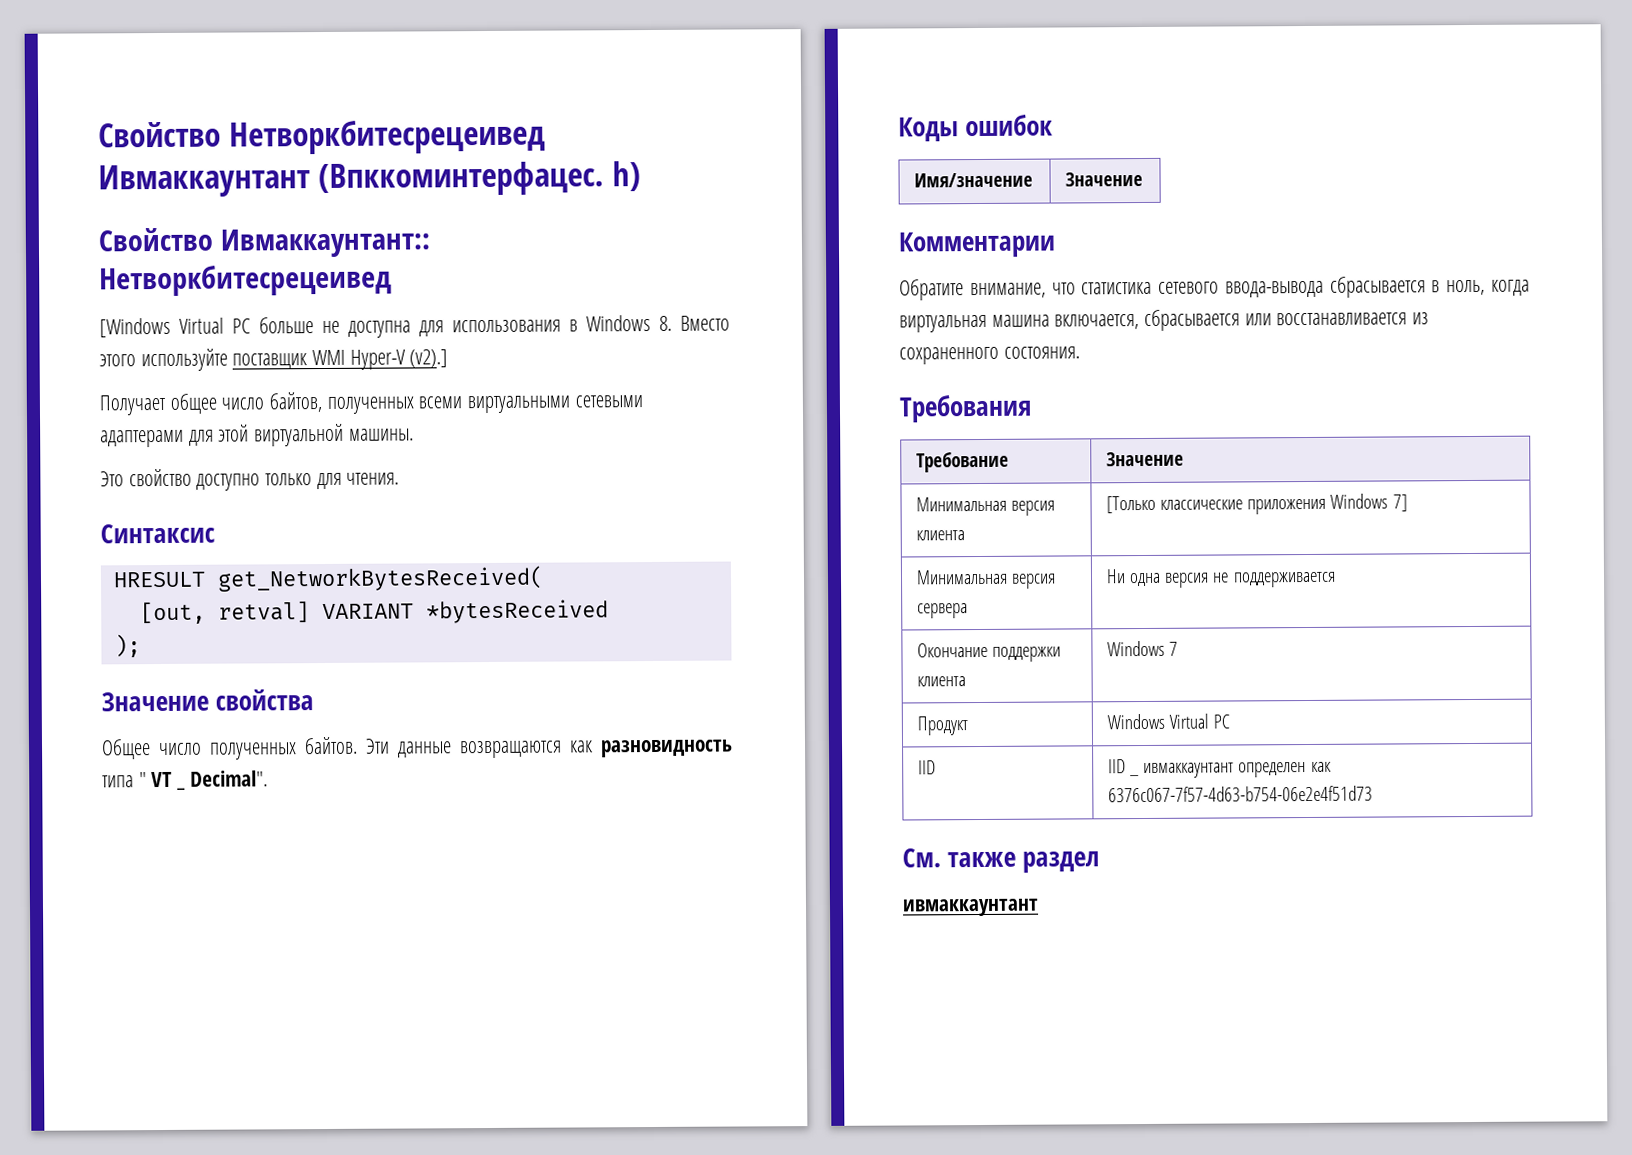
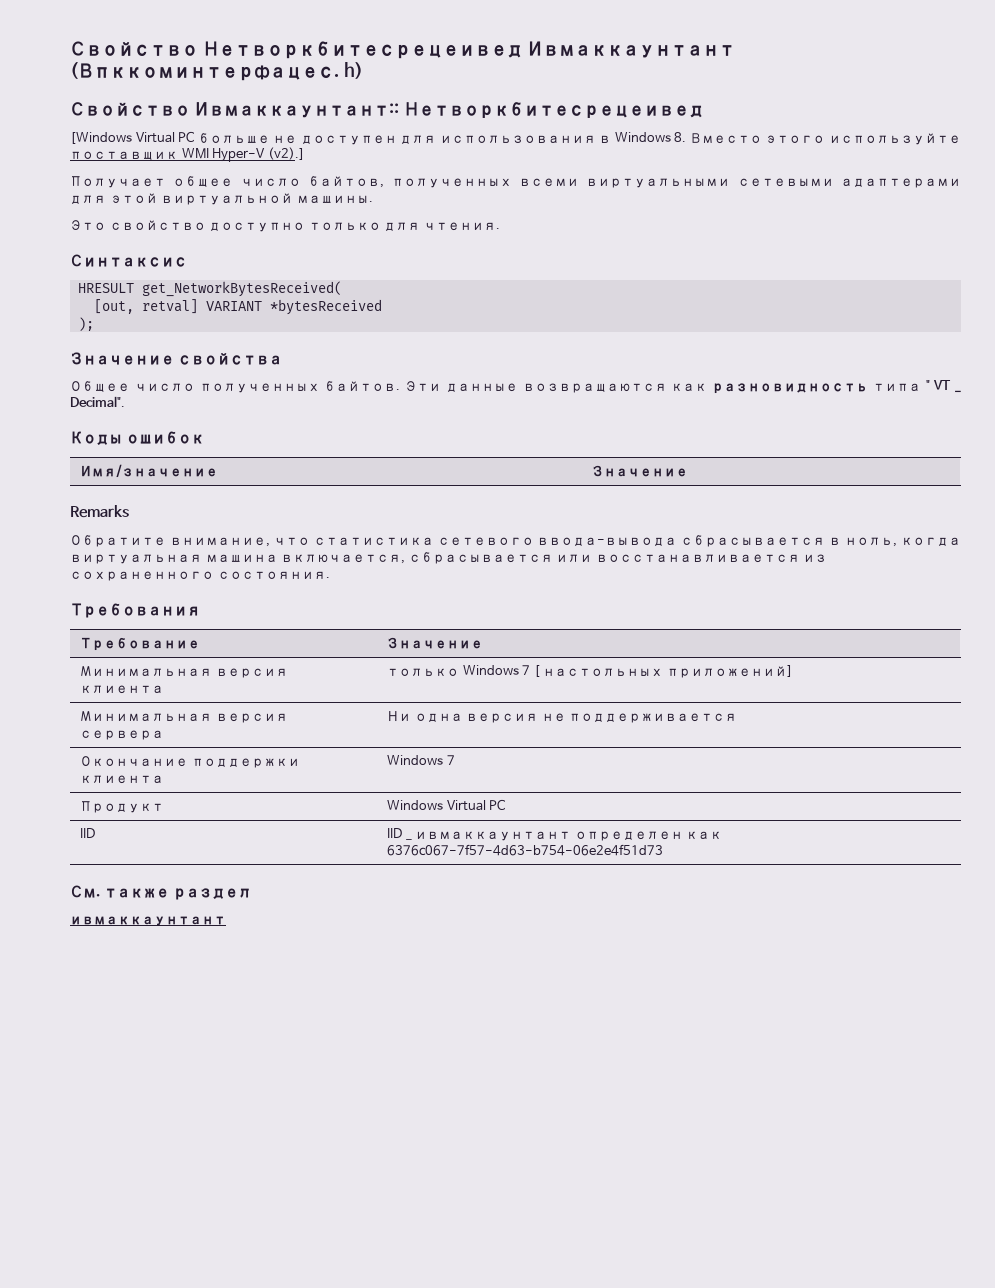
[348,320,411,338] доступна -> [300,135,397,145] доступен
[898,231,1056,258] Комментарии -> [70,505,129,518] Remarks
[1106,493,1408,515] [Только классические приложения Windows 7] -> [387,665,793,678] только Windows 7 [ настольных приложений]

